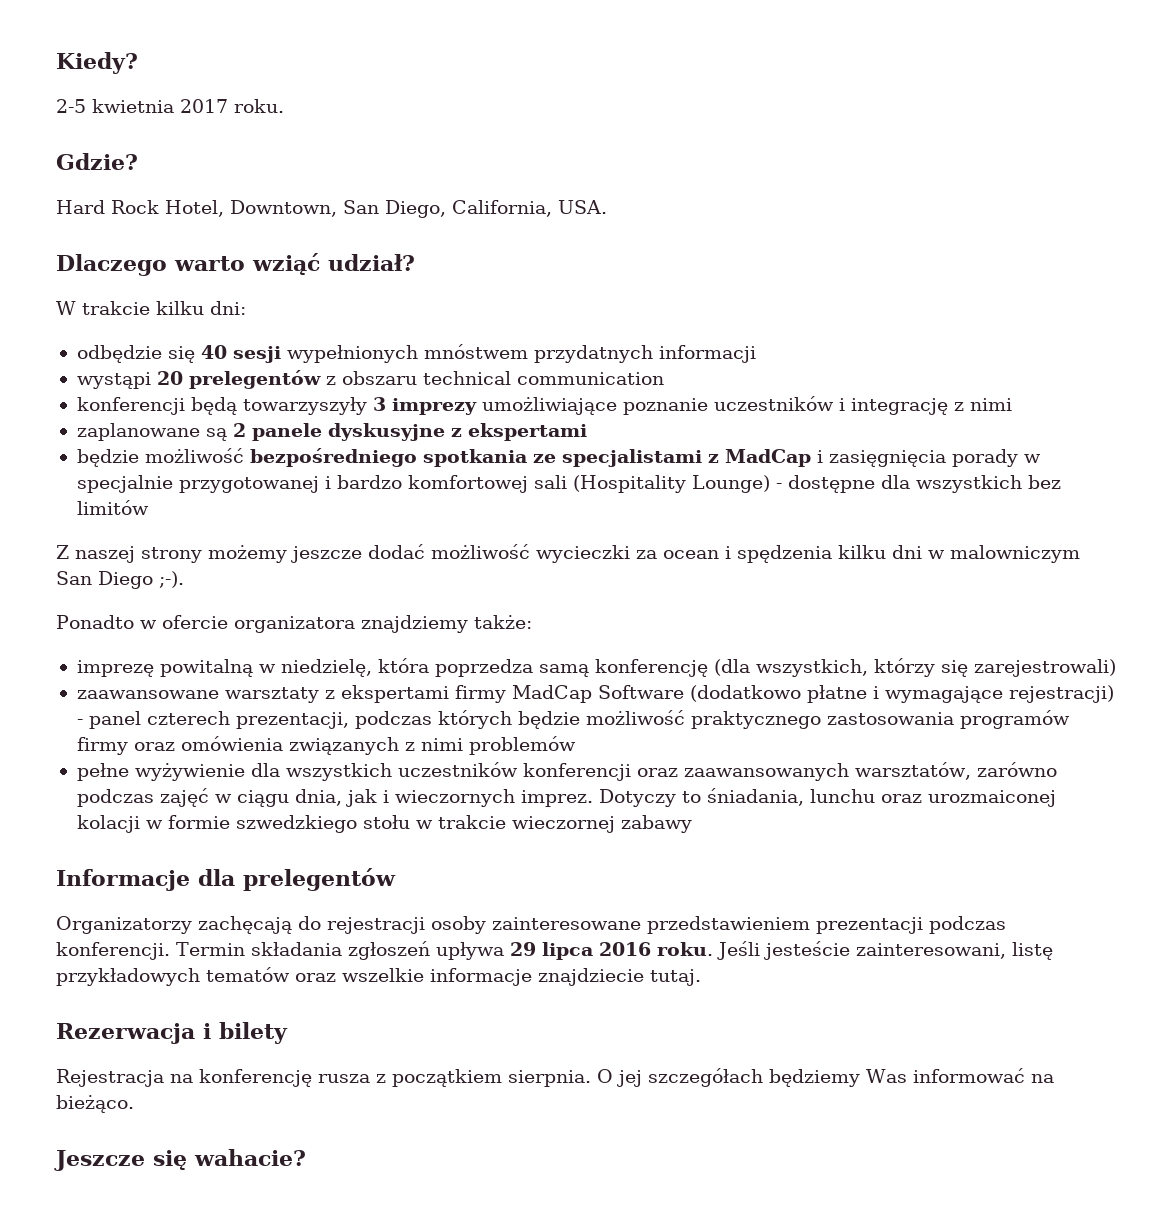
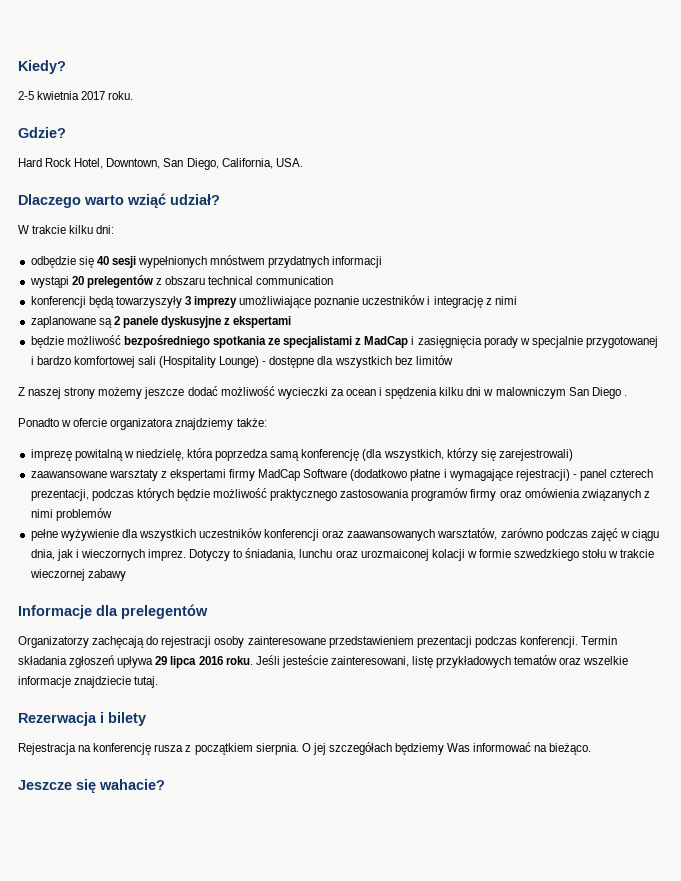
[159,571,184,588] ;-). -> [623,395,627,396] .

